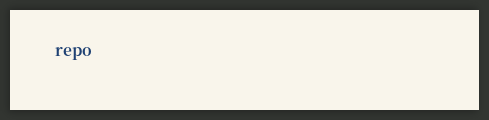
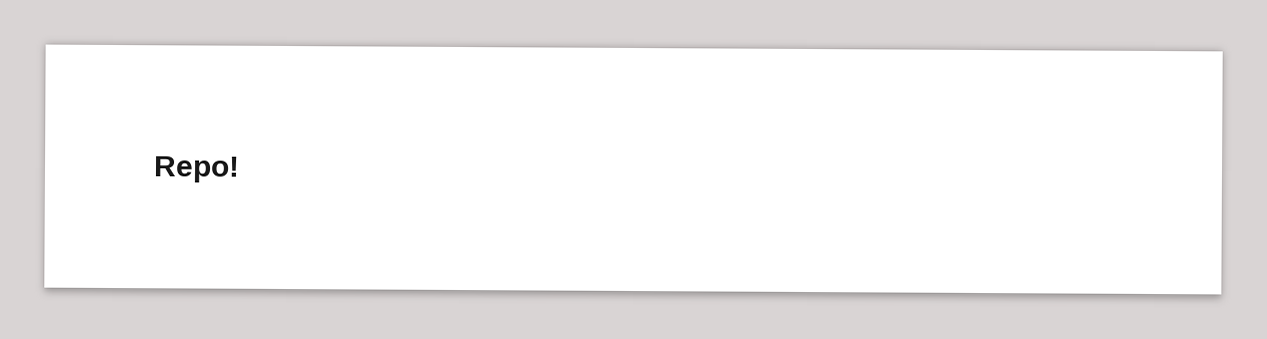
[55,47,92,60] repo -> [153,156,240,183] Repo!

